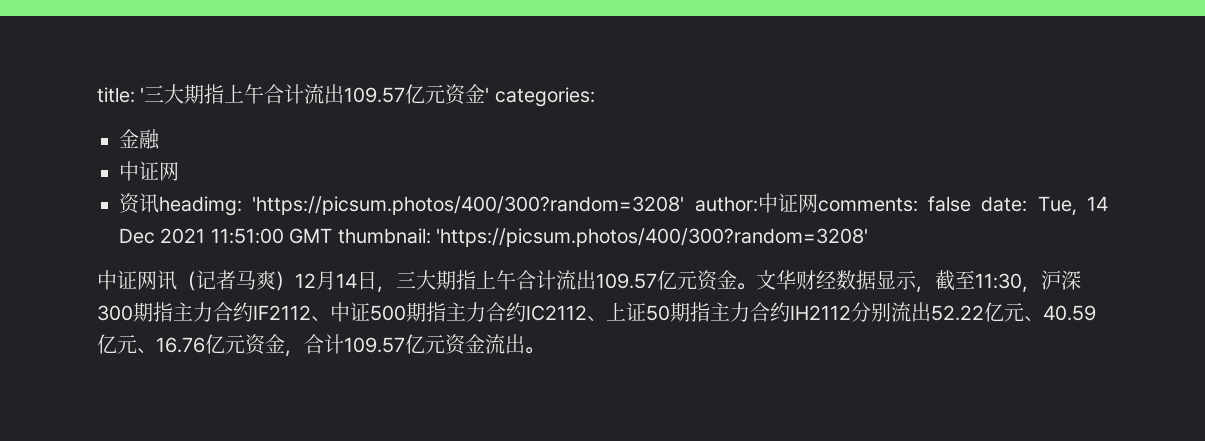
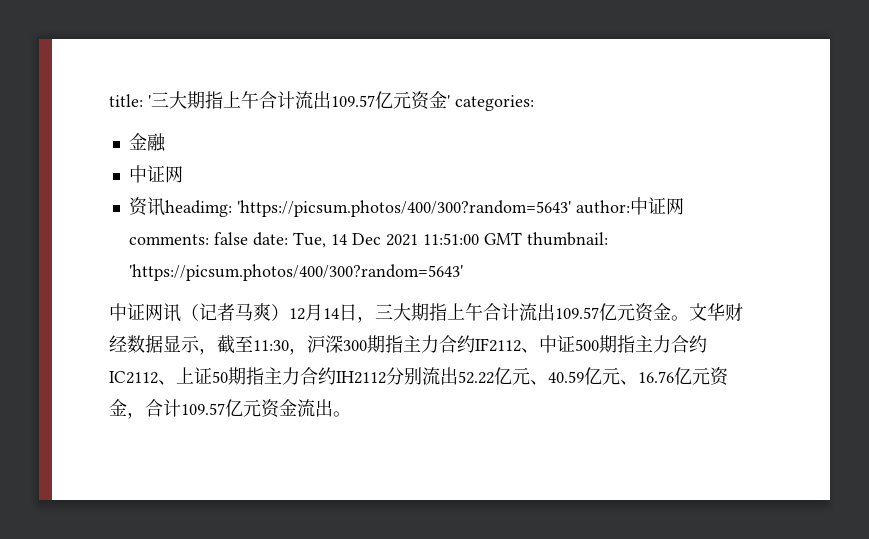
[252,196,685,215] 'https://picsum.photos/400/300?random=3208' -> [236,200,571,217] 'https://picsum.photos/400/300?random=5643'
[436,228,868,247] 'https://picsum.photos/400/300?random=3208' -> [128,264,463,281] 'https://picsum.photos/400/300?random=5643'

